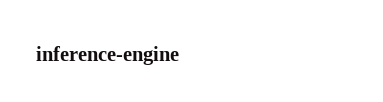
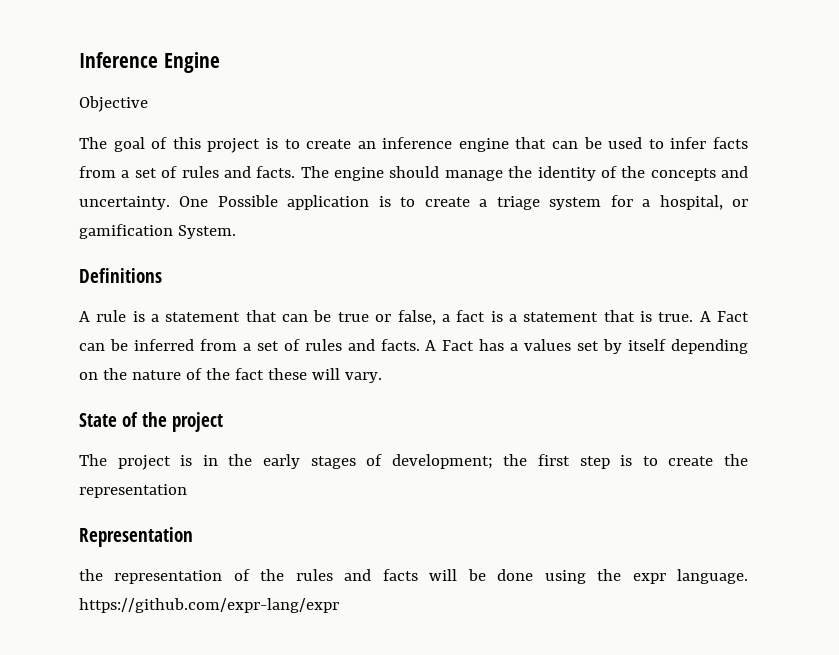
[36,46,179,65] inference-engine -> [79,52,220,73] [79,96,148,112] [79,137,748,153] [79,166,748,181] [79,195,748,210] [79,224,236,239] [79,268,162,283] [79,310,750,325] [79,339,749,354] [79,368,382,383] [79,412,223,432] [79,454,749,470] [79,484,187,498] [79,527,193,547] [79,569,748,584] [79,598,339,613] Inference Engine // Objective // The goal of this project is to create an inference engine that can be used to infer facts from a set of rules and facts. The engine should manage the identity of the concepts and uncertainty. One Possible application is to create a triage system for a hospital, or gamification System. // Definitions // A rule is a statement that can be true or false, a fact is a statement that is true. A Fact can be inferred from a set of rules and facts. A Fact has a values set by itself depending on the nature of the fact these will vary. // State of the project // The project is in the early stages of development; the first step is to create the representation // Representation // the representation of the rules and facts will be done using the expr language. https://github.com/expr-lang/expr

